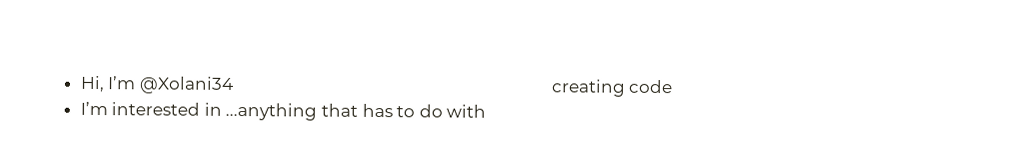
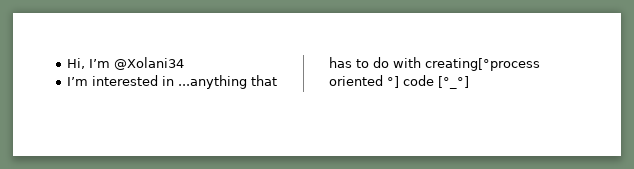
[550,79,674,97] creating code -> [425,58,541,71] [329,75,470,89] creating[°process oriented °] code [°_°]

